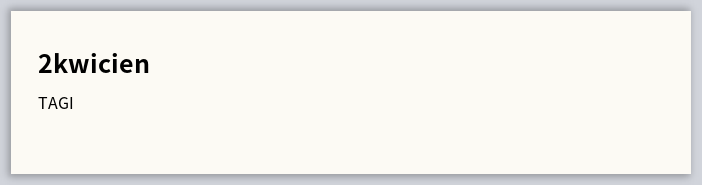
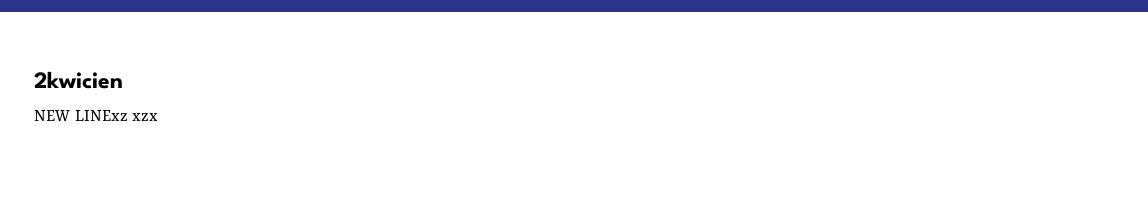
[38,97,74,109] TAGI -> [34,110,159,121] NEW LINExz xzx

